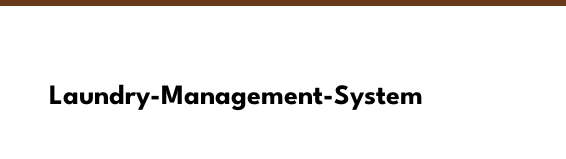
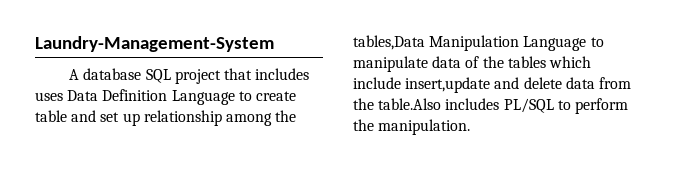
(423, 97) none -> [69,68,310,84] [35,89,296,105] [35,110,297,126] [353,35,604,51] [353,56,591,72] [353,77,631,93] [353,98,628,114] [353,119,471,135] // A database SQL project that includes uses Data Definition Language to create table and set up relationship among the tables,Data Manipulation Language to manipulate data of the tables which include insert,update and delete data from the table.Also includes PL/SQL to perform the manipulation.

